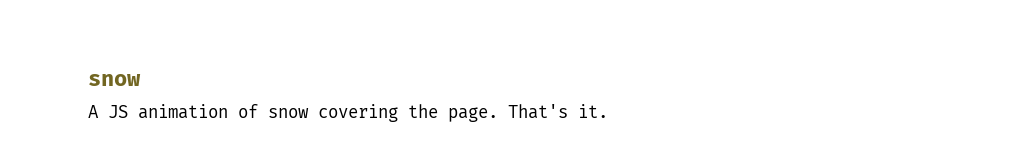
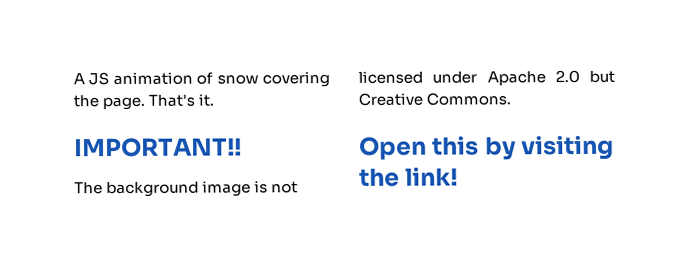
[88,74,141,86] snow // -> (73, 79) none
(608, 111) none -> [74,137,242,158] [74,180,299,198] [358,69,615,86] [358,92,512,106] [359,134,615,161] [359,166,459,187] // IMPORTANT!! // The background image is not licensed under Apache 2.0 but Creative Commons. // Open this by visiting the link!

